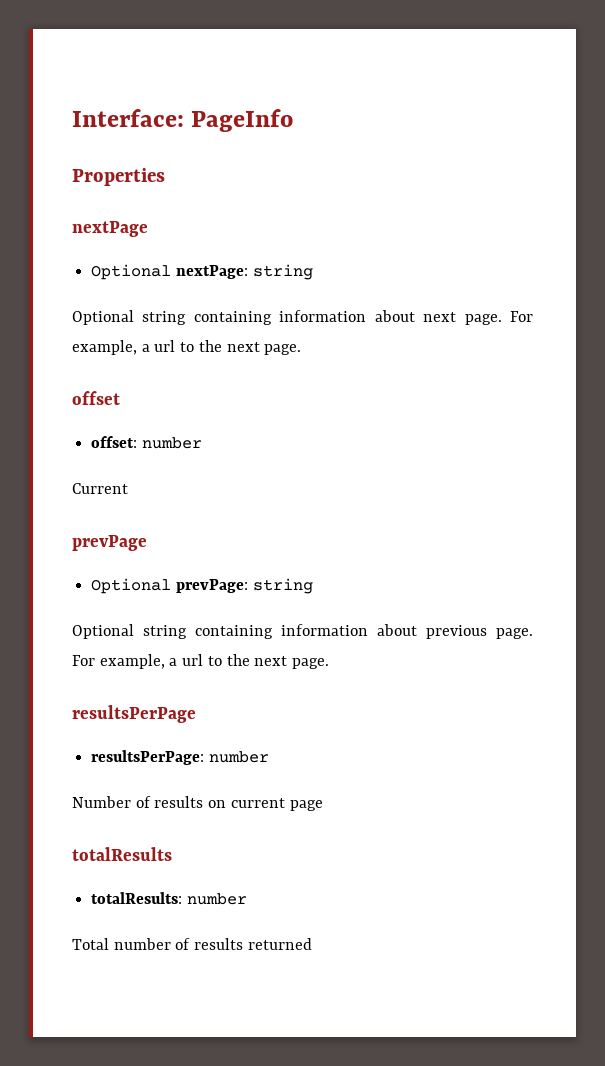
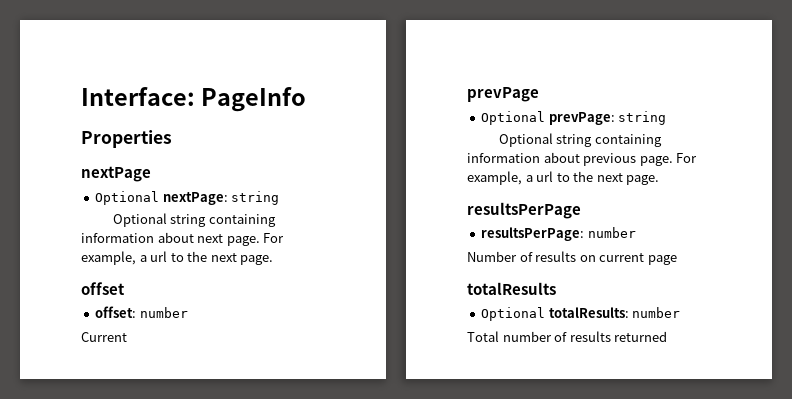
(172, 854) none -> [481,307,546,321] Optional

